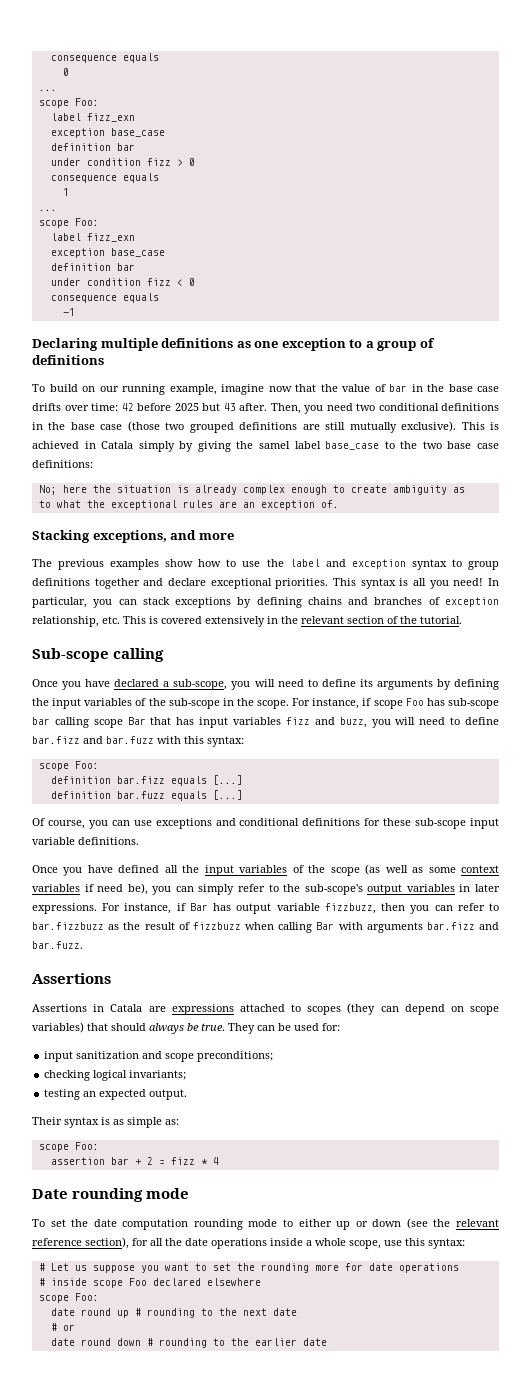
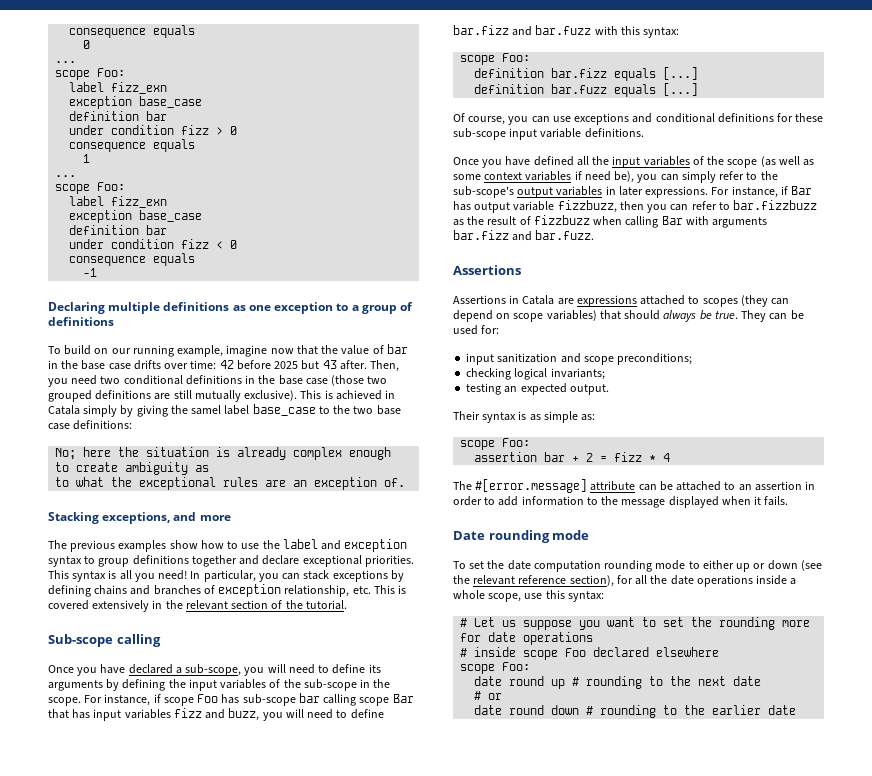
(219, 1161) none -> [453,479,816,493] [453,496,789,508] // The #[error.message] attribute can be attached to an assertion in order to add information to the message displayed when it fails.

